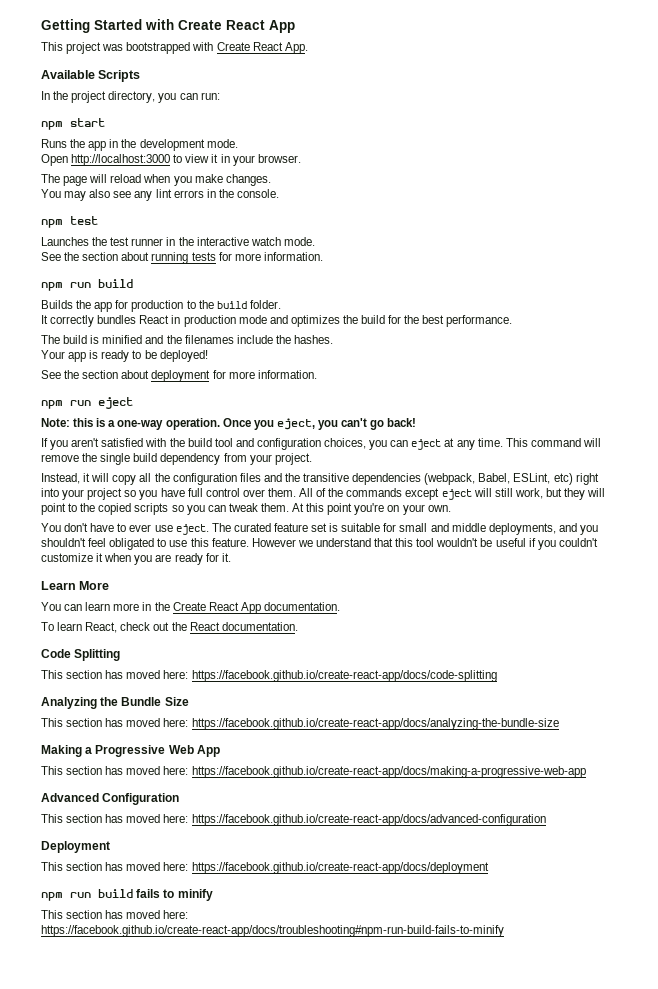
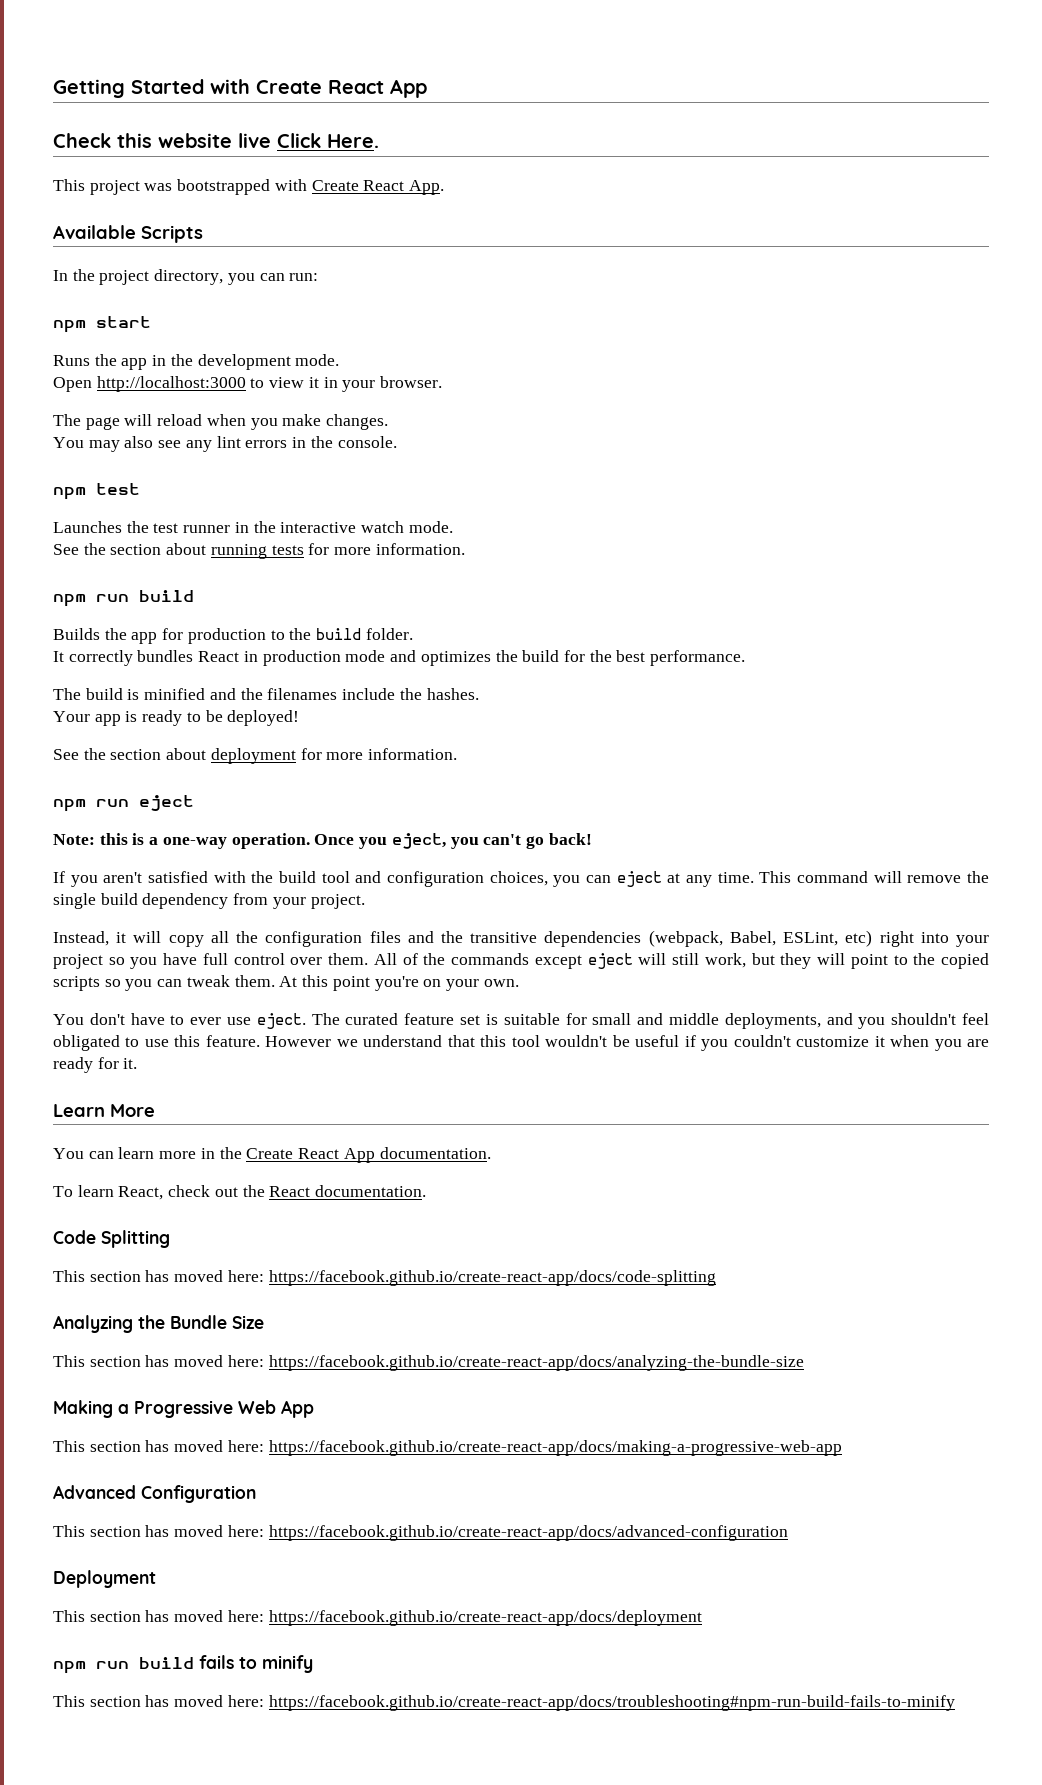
(295, 26) none -> [53,133,379,148] // Check this website live Click Here.

